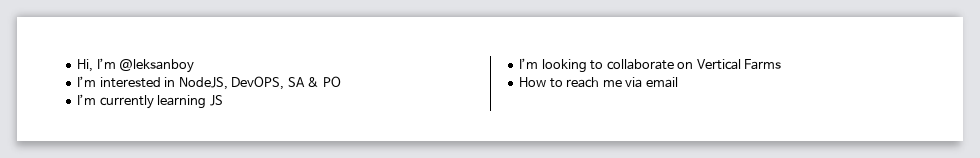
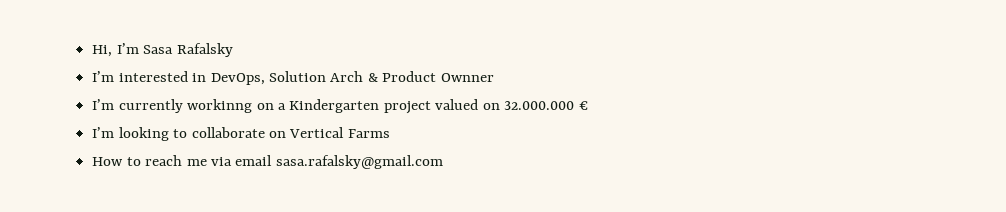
[119,59,195,73] @leksanboy -> [143,43,233,57] Sasa Rafalsky
[178,76,341,90] [77,94,223,109] NodeJS, DevOPS, SA & PO // I’m currently learning JS -> [210,71,494,85] [92,99,588,114] DevOps, Solution Arch & Product Ownner // I’m currently workinng on a Kindergarten project valued on 32.000.000 €
(678, 82) none -> [275,155,443,169] sasa.rafalsky@gmail.com

